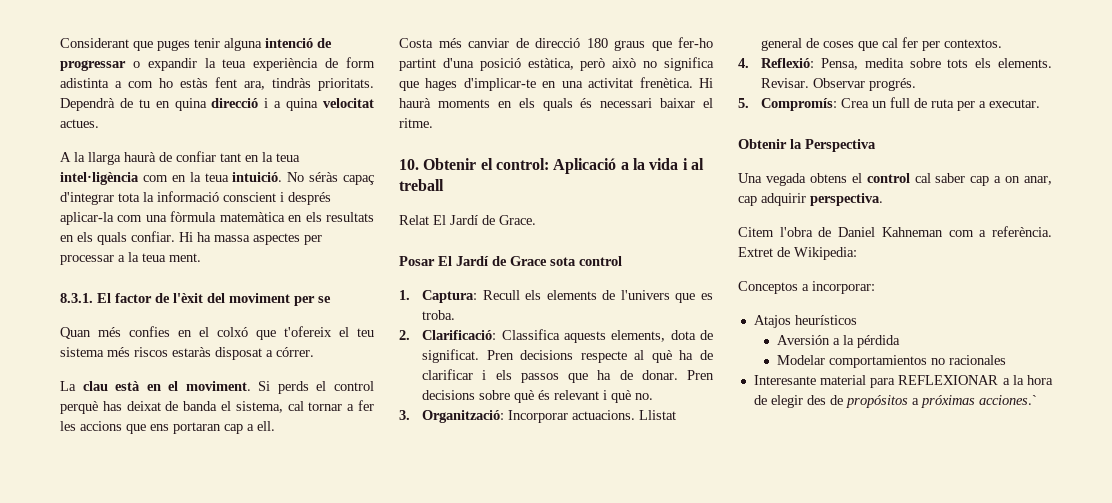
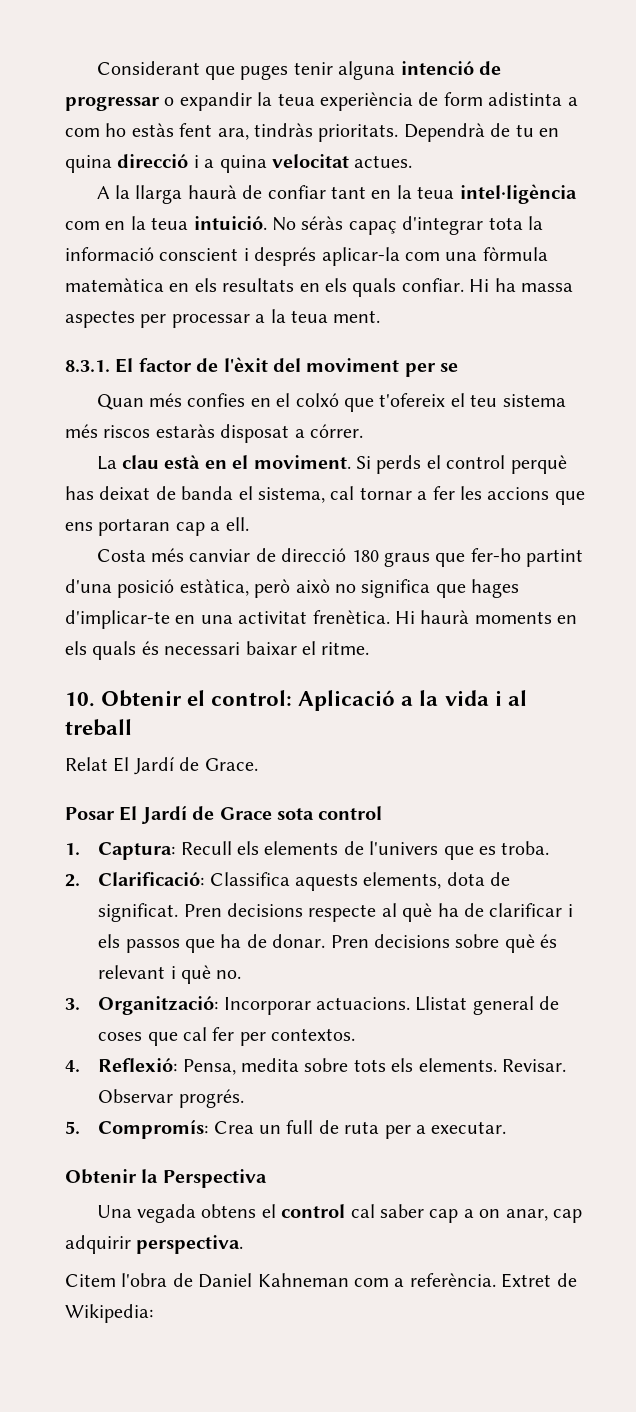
[738,281,875,294] [753,315,857,328] [777,335,901,348] [777,355,1007,368] [753,375,1053,388] [753,395,1037,408] // Conceptos a incorporar: // Atajos heurísticos // Aversión a la pérdida // Modelar comportamientos no racionales // Interesante material para REFLEXIONAR a la hora de elegir des de propósitos a próximas acciones.` -> (153, 1313) none

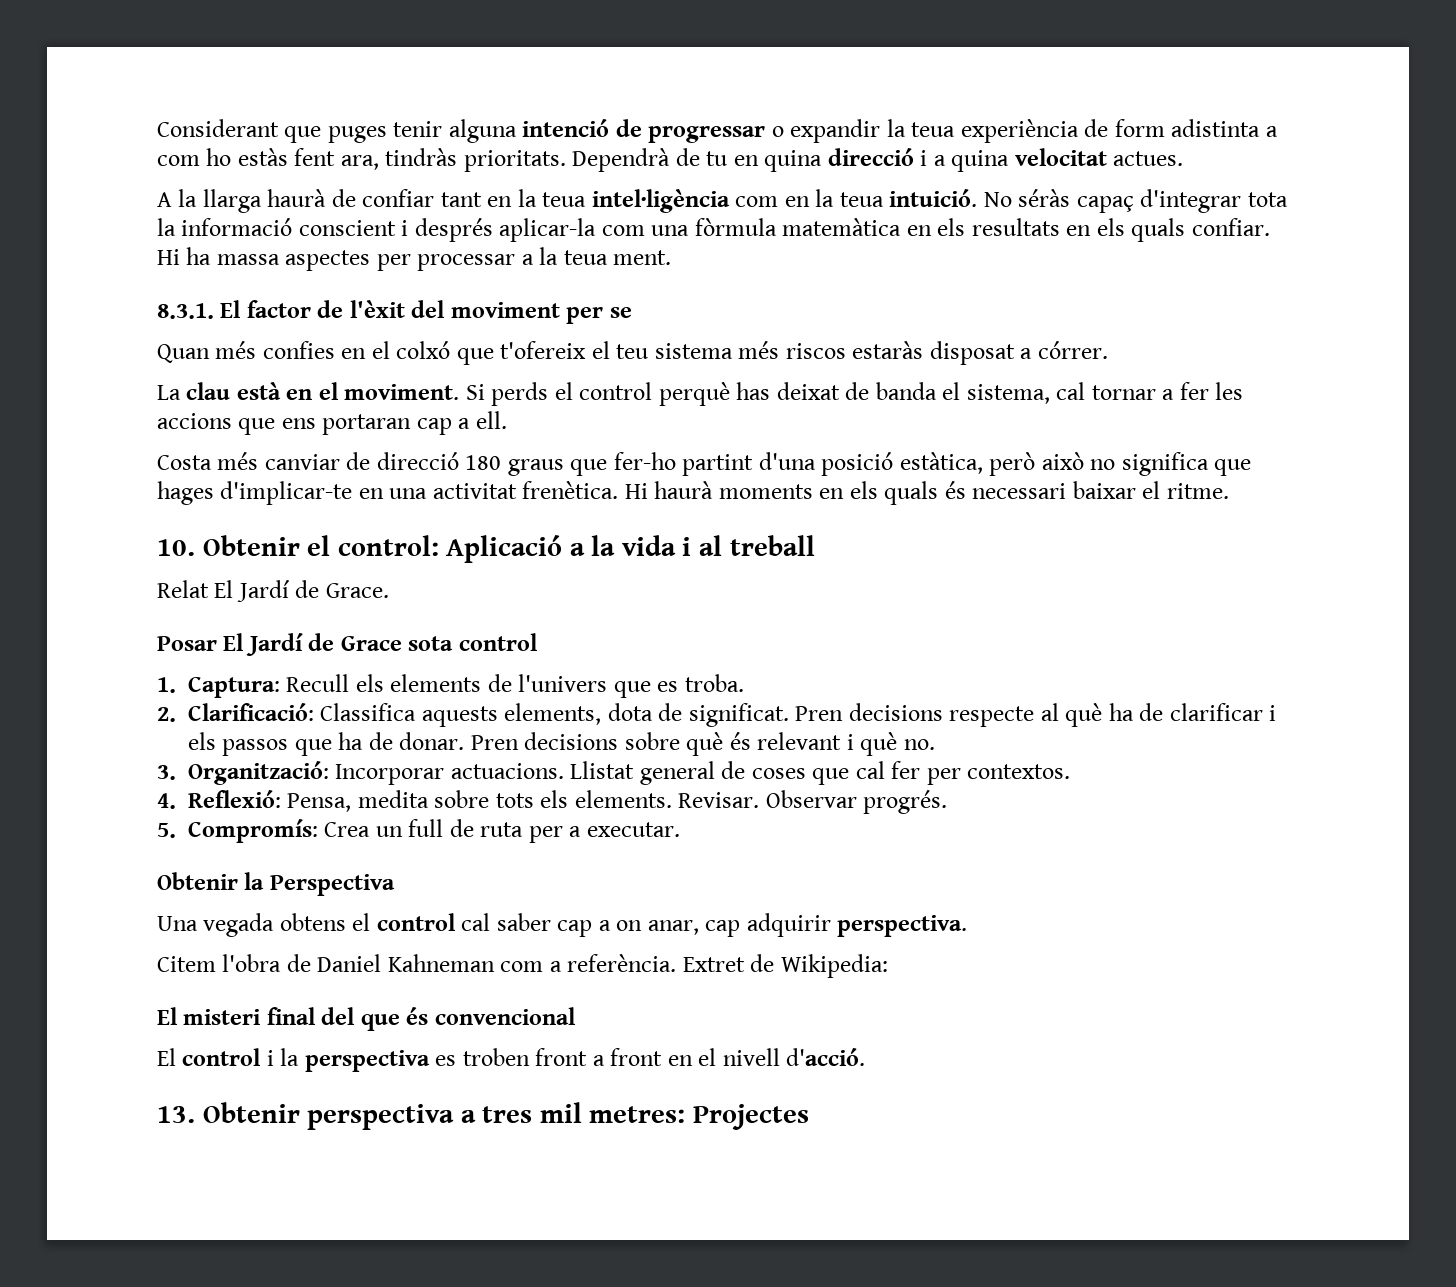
(153, 1313) none -> [157,1007,576,1031] [157,1048,866,1072] [157,1102,809,1130] // El misteri final del que és convencional // El control i la perspectiva es troben front a front en el nivell d'acció. // 13. Obtenir perspectiva a tres mil metres: Projectes

